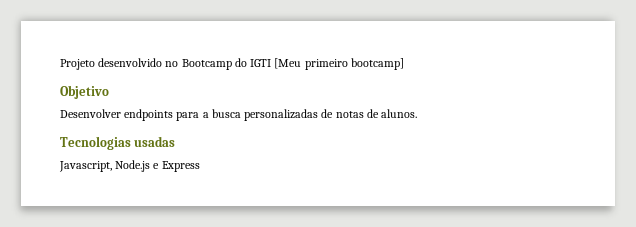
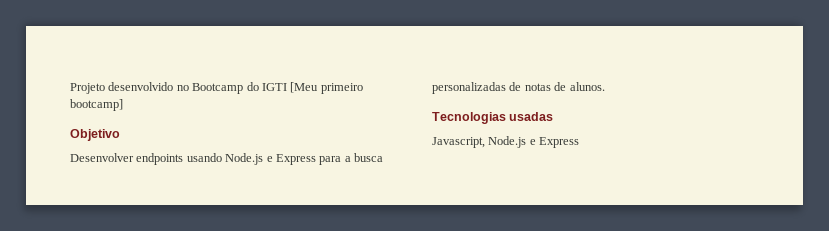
(174, 115) none -> [186,153,316,165] usando Node.js e Express

